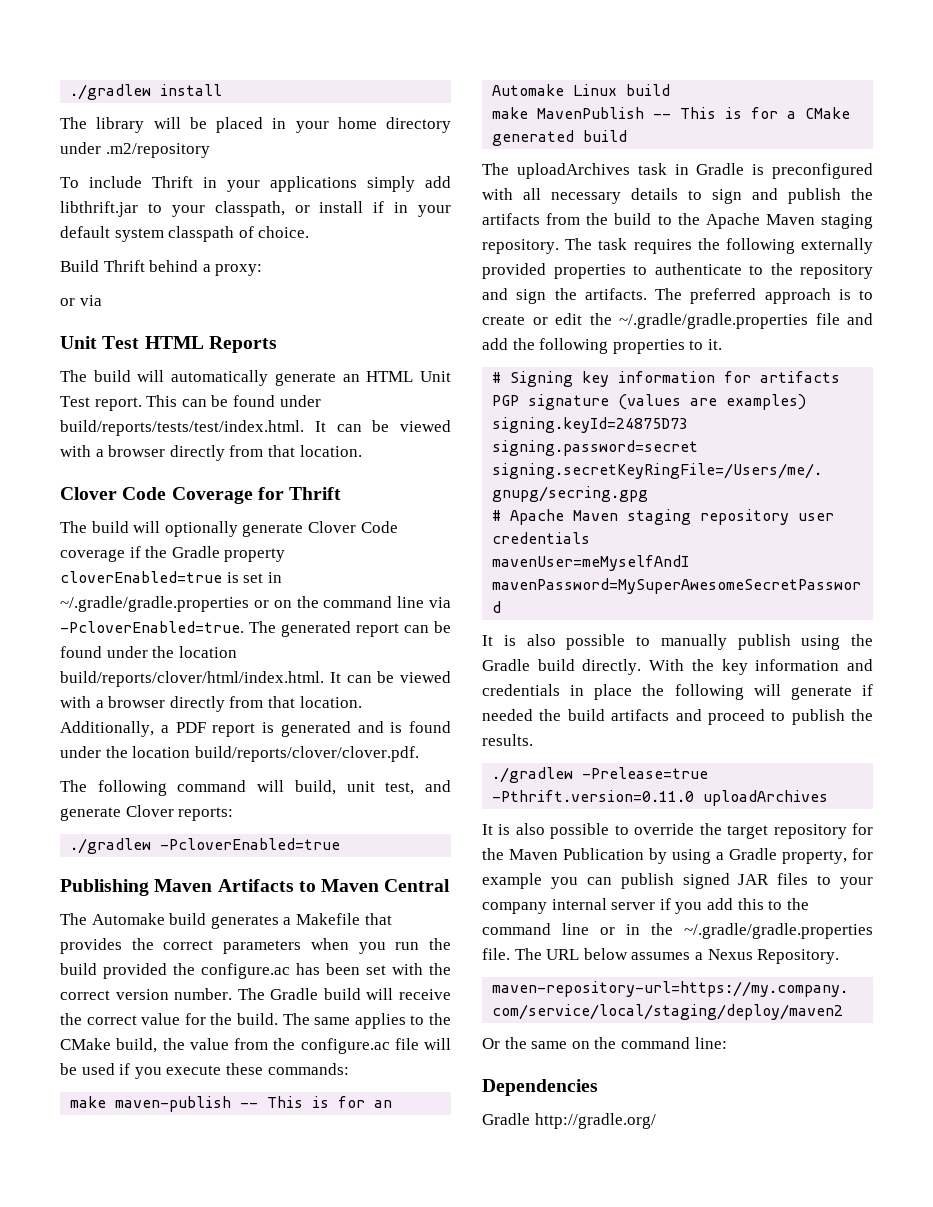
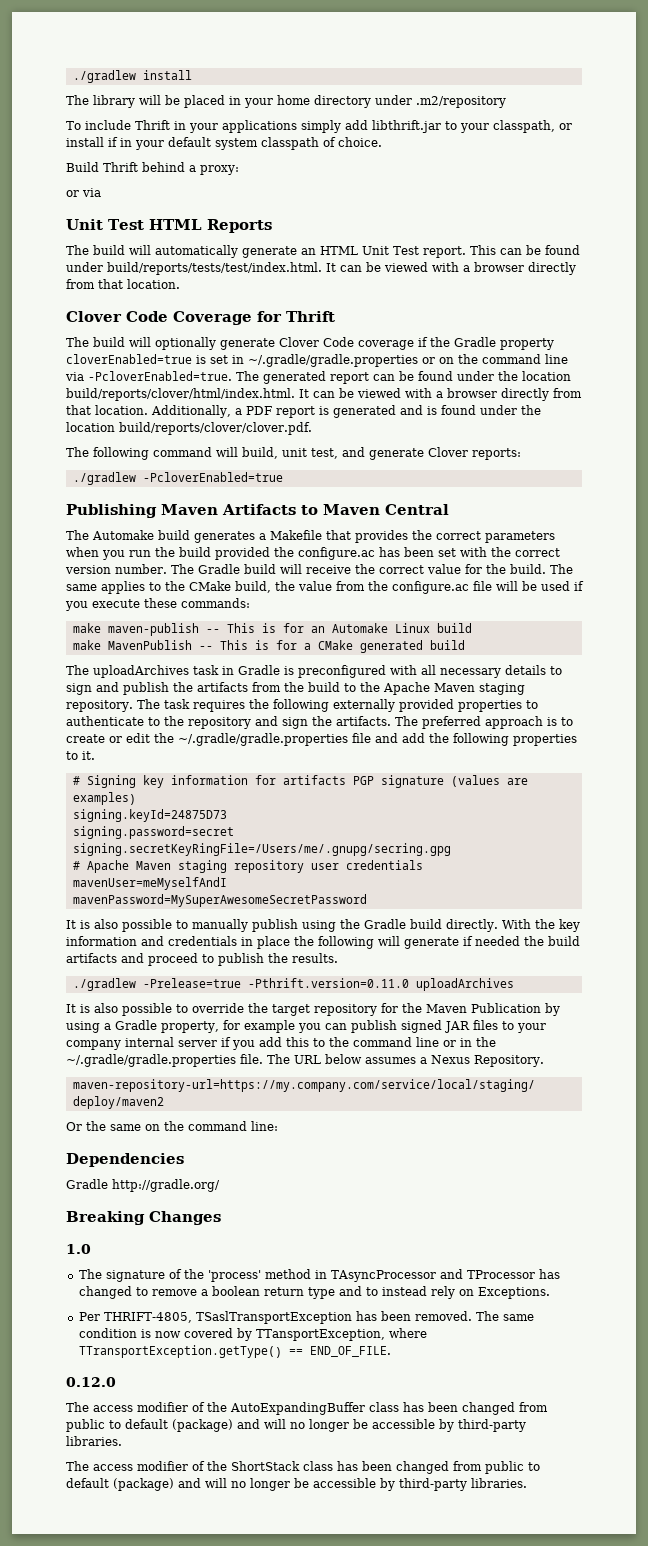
(656, 1121) none -> [66,1211,221,1225] [66,1244,91,1254] [78,1269,560,1282] [78,1286,550,1299] [78,1311,534,1324] [78,1328,427,1341] [78,1345,391,1358] [66,1377,116,1387] [66,1402,548,1415] [66,1419,526,1432] [66,1436,122,1446] [66,1461,540,1474] [66,1478,527,1491] // Breaking Changes // 1.0 // The signature of the 'process' method in TAsyncProcessor and TProcessor has changed to remove a boolean return type and to instead rely on Exceptions. // Per THRIFT-4805, TSaslTransportException has been removed. The same condition is now covered by TTansportException, where TTransportException.getType() == END_OF_FILE. // 0.12.0 // The access modifier of the AutoExpandingBuffer class has been changed from public to default (package) and will no longer be accessible by third-party libraries. // The access modifier of the ShortStack class has been changed from public to default (package) and will no longer be accessible by third-party libraries.

